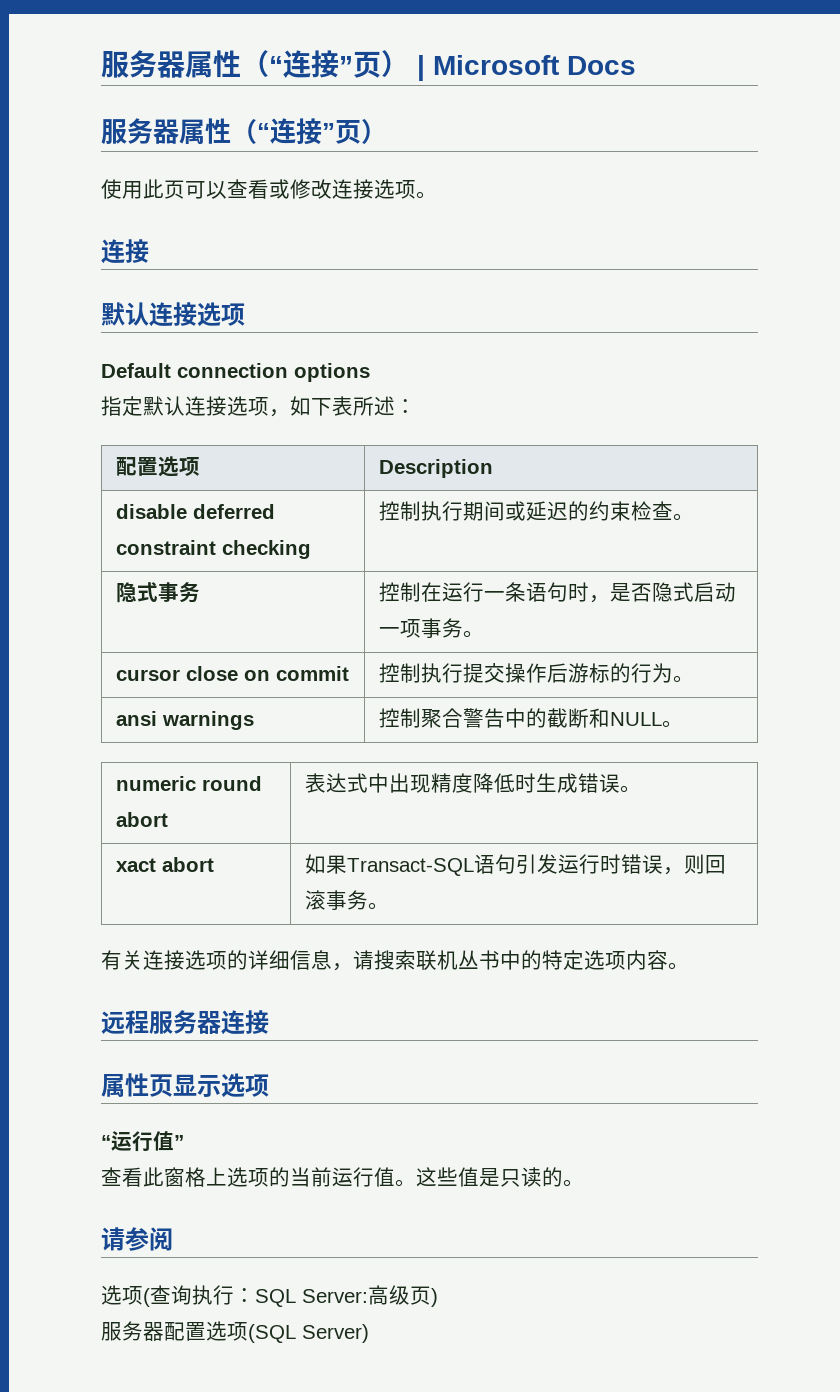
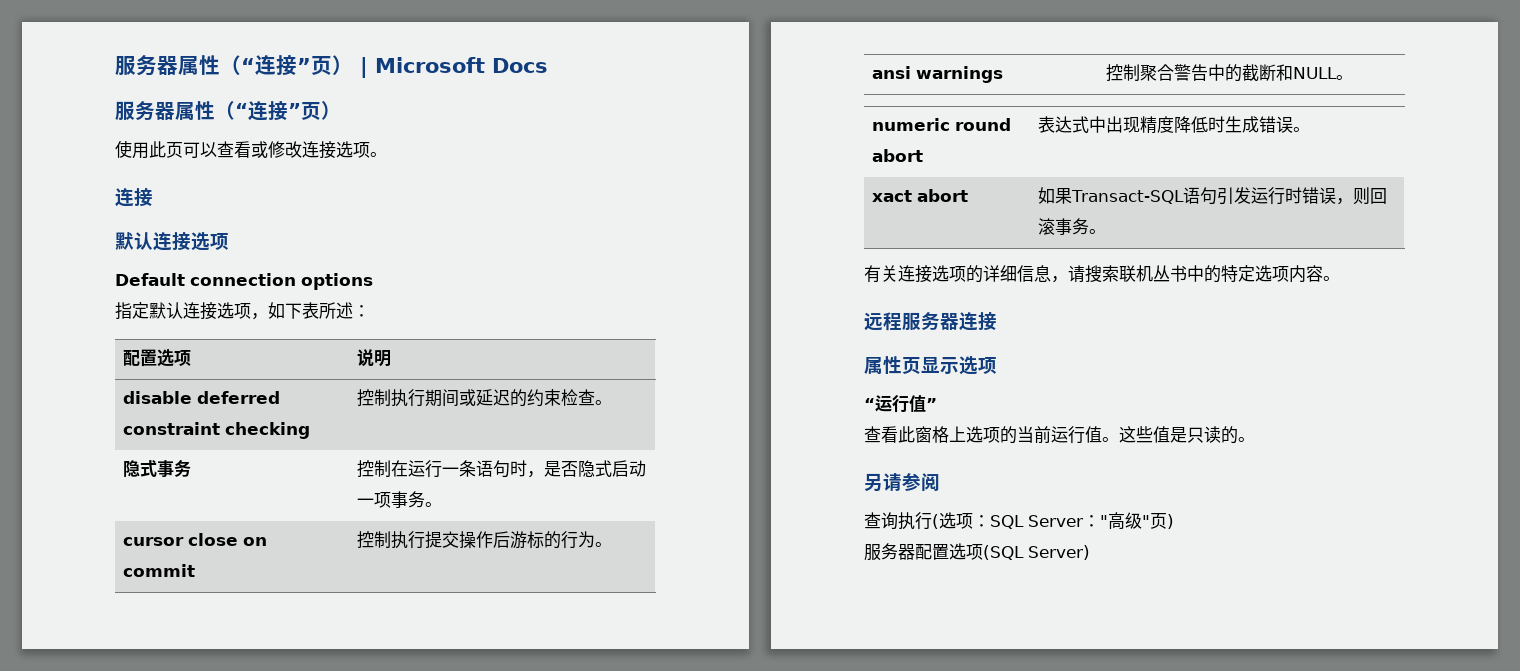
[379,459,494,478] Description -> [356,349,391,367] 说明
(584, 1183) none -> [864,473,883,492] 另
[101,1285,410,1307] 选项(查询执行：SQL Server:高级 -> [864,512,1150,530] 查询执行(选项：SQL Server："高级"

